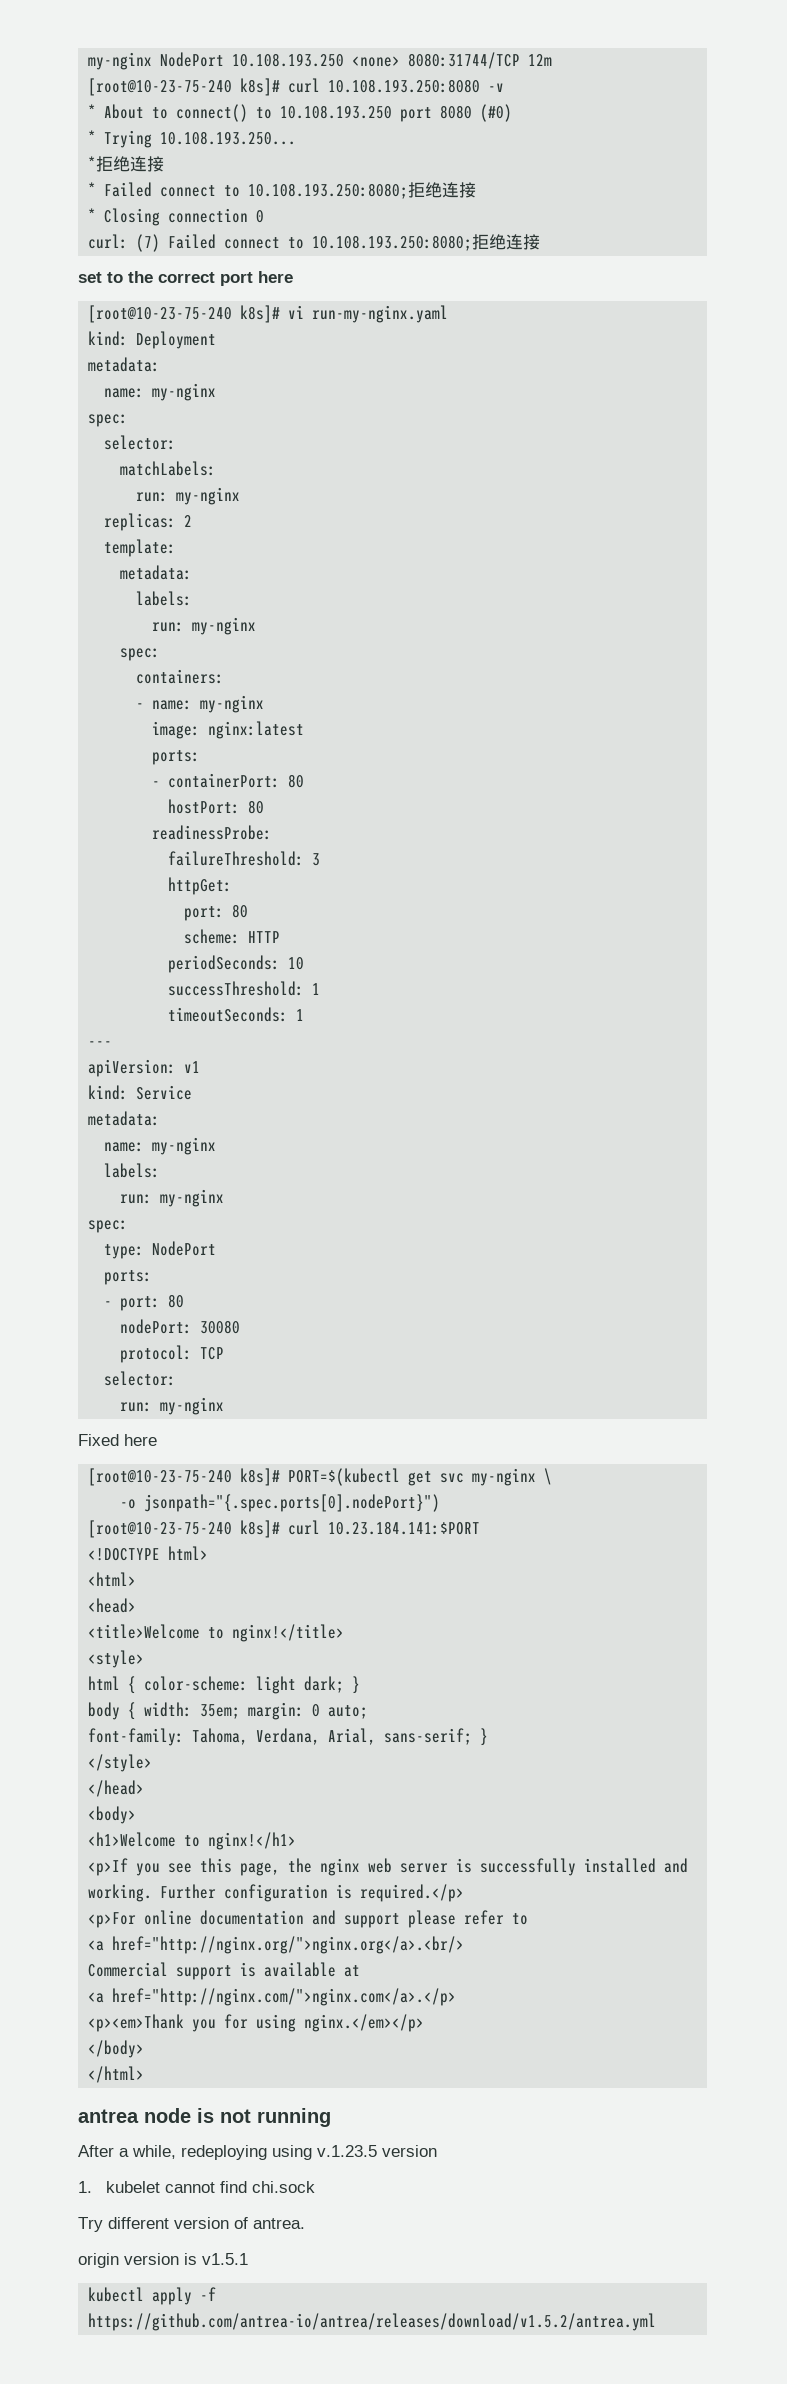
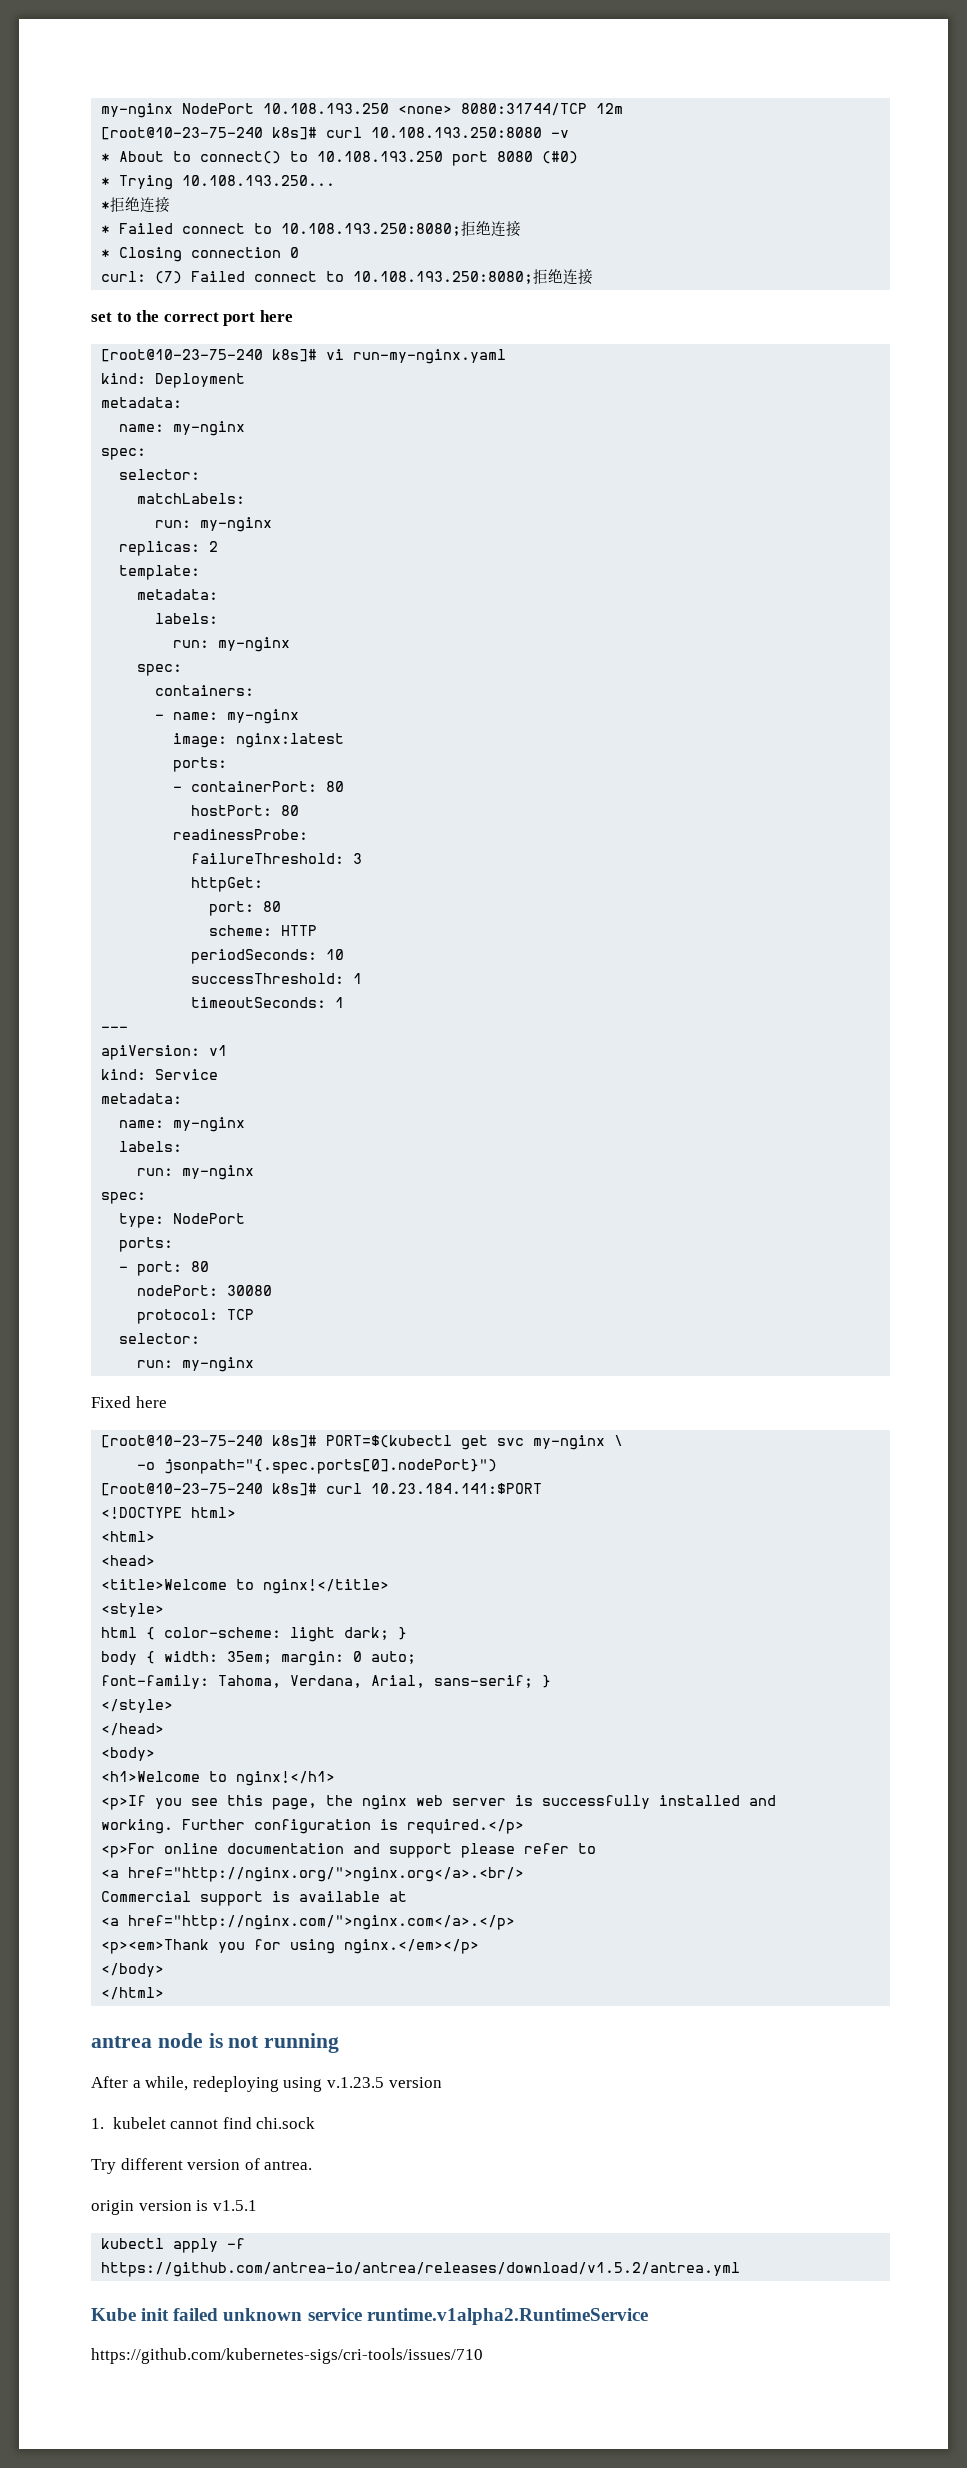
(657, 2322) none -> [91,2308,648,2325] [91,2348,483,2364] // Kube init failed unknown service runtime.v1alpha2.RuntimeService // https://github.com/kubernetes-sigs/cri-tools/issues/710

